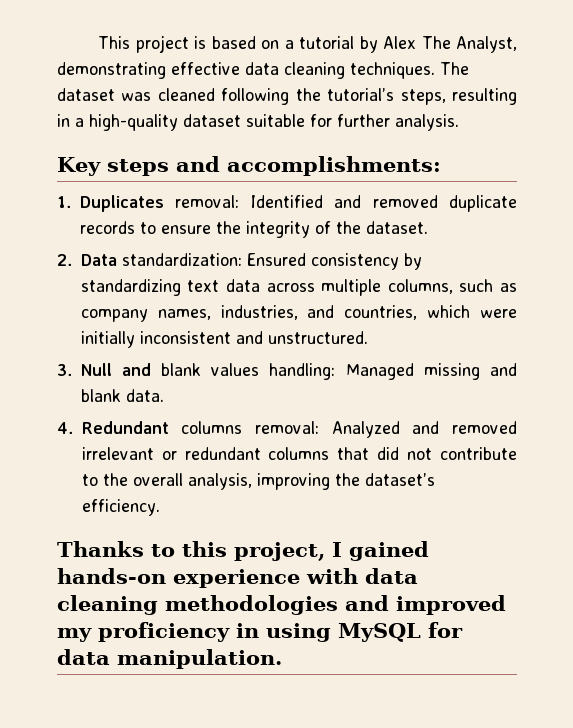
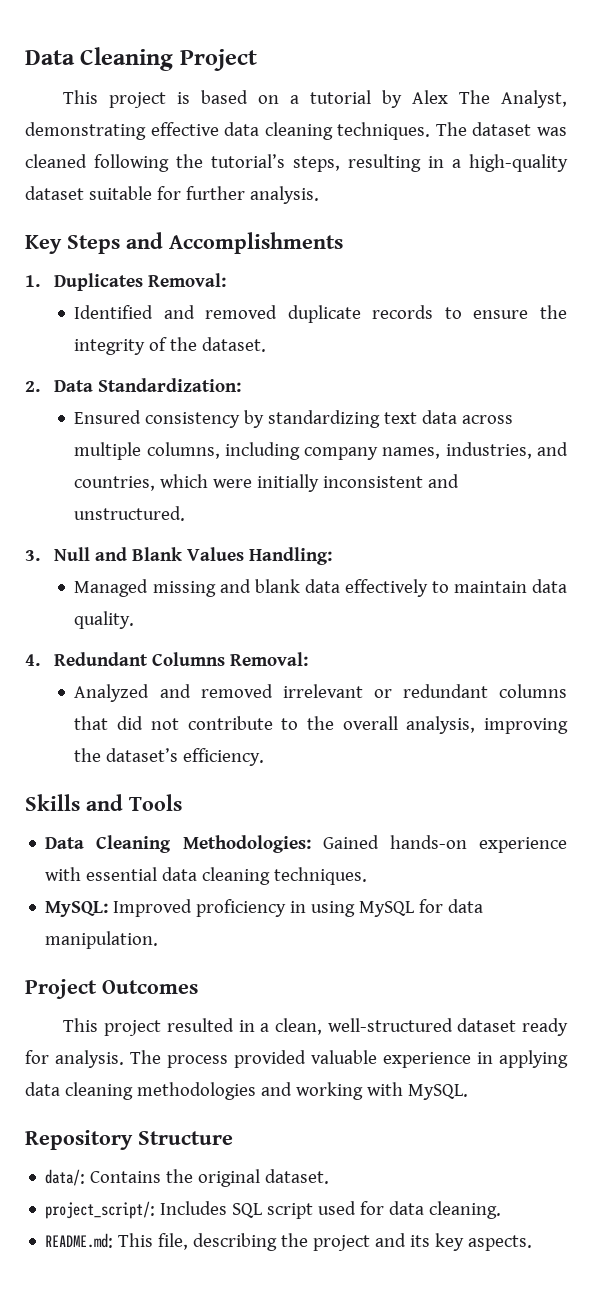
(97, 42) none -> [25,47,257,71] Data Cleaning Project //
[107,156,441,176] steps and accomplishments: -> [67,232,343,254] Steps and Accomplishments
[175,195,240,208] removal: -> [148,273,227,287] Removal: //
[121,253,242,266] standardization: -> [98,378,242,392] Standardization: //
[459,279,517,292] such as -> [224,442,300,460] including
[161,363,336,380] blank values handling: -> [132,547,333,565] Blank Values Handling: //
[125,389,164,402] data. -> [304,579,567,597] [74,611,135,629] data effectively to maintain data quality.
[181,421,320,434] columns removal: -> [152,652,309,666] Columns Removal: //
[57,541,429,561] Thanks to this project, I gained -> [25,794,182,811] [45,835,379,853] Skills and Tools // Data Cleaning Methodologies: Gained
[365,568,418,584] [57,595,506,615] [57,628,92,642] data cleaning methodologies and improved my -> [86,867,368,885] [45,899,193,917] essential data cleaning techniques. // MySQL: Improved
(282, 659) none -> [25,979,198,999] [63,1018,568,1036] [25,1050,568,1068] [25,1082,468,1100] [25,1130,233,1150] [45,1169,330,1187] [45,1201,502,1219] [45,1233,533,1251] // Project Outcomes // This project resulted in a clean, well-structured dataset ready for analysis. The process provided valuable experience in applying data cleaning methodologies and working with MySQL. // Repository Structure // data/: Contains the original dataset. // project_script/: Includes SQL script used for data cleaning. // README.md: This file, describing the project and its key aspects.

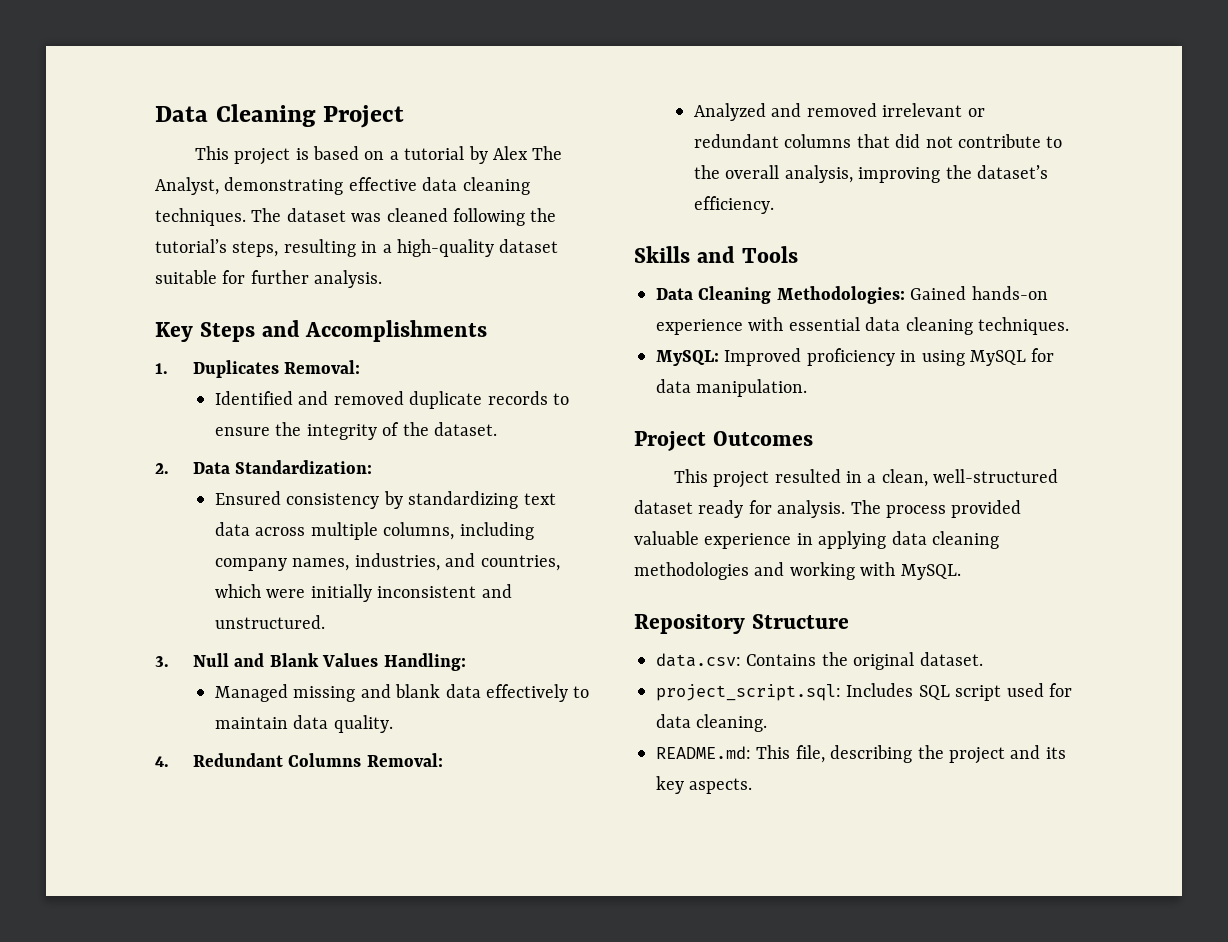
[45,1169,86,1186] data/: -> [656,653,741,667] data.csv:
[45,1201,156,1219] project_script/: -> [656,684,841,701] project_script.sql:

